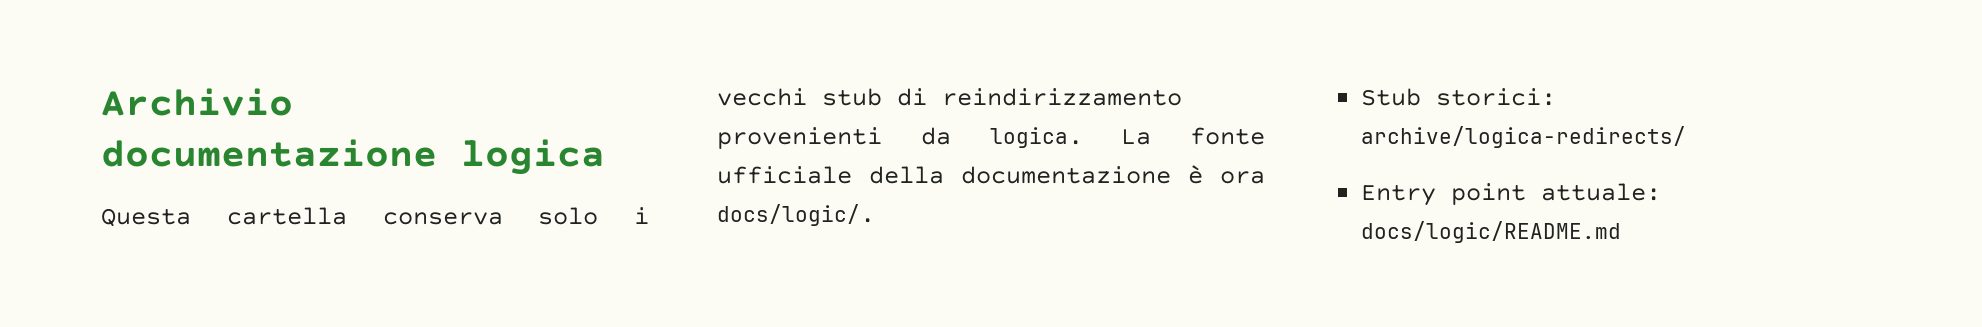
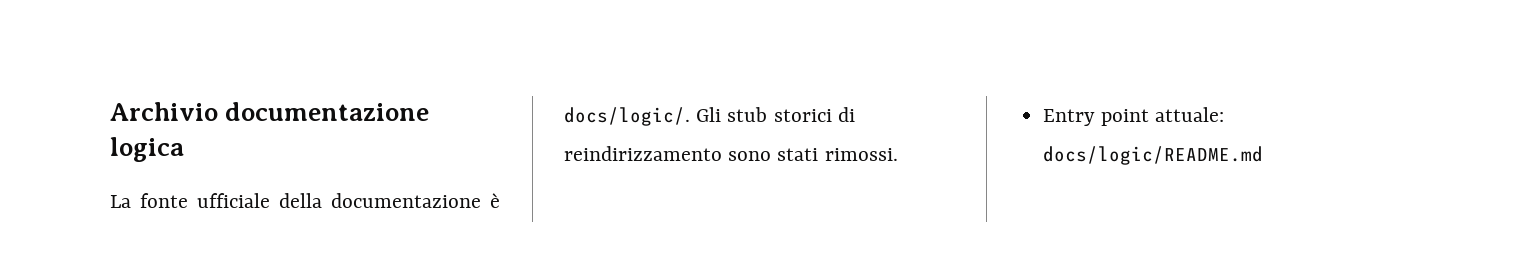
[101,207,649,227] [717,88,1182,106] [717,127,1083,149] Questa cartella conserva solo i vecchi stub di reindirizzamento provenienti da logica. -> (184, 149) none
[1220,171,1265,184] ora -> (500, 200) none
[1361,88,1557,106] [1361,126,1687,148] // Stub storici: archive/logica-redirects/ -> [696,107,855,122] [564,146,898,161] Gli stub storici di reindirizzamento sono stati rimossi.

